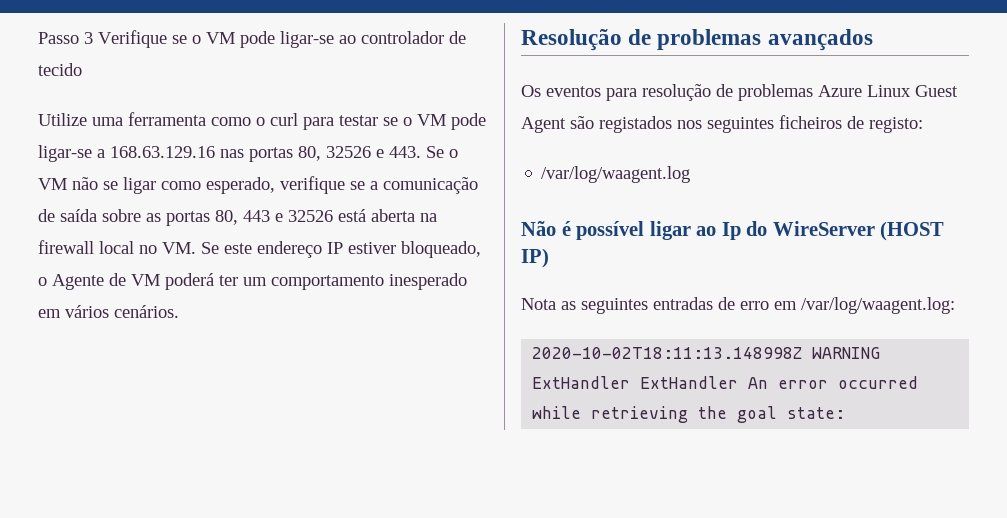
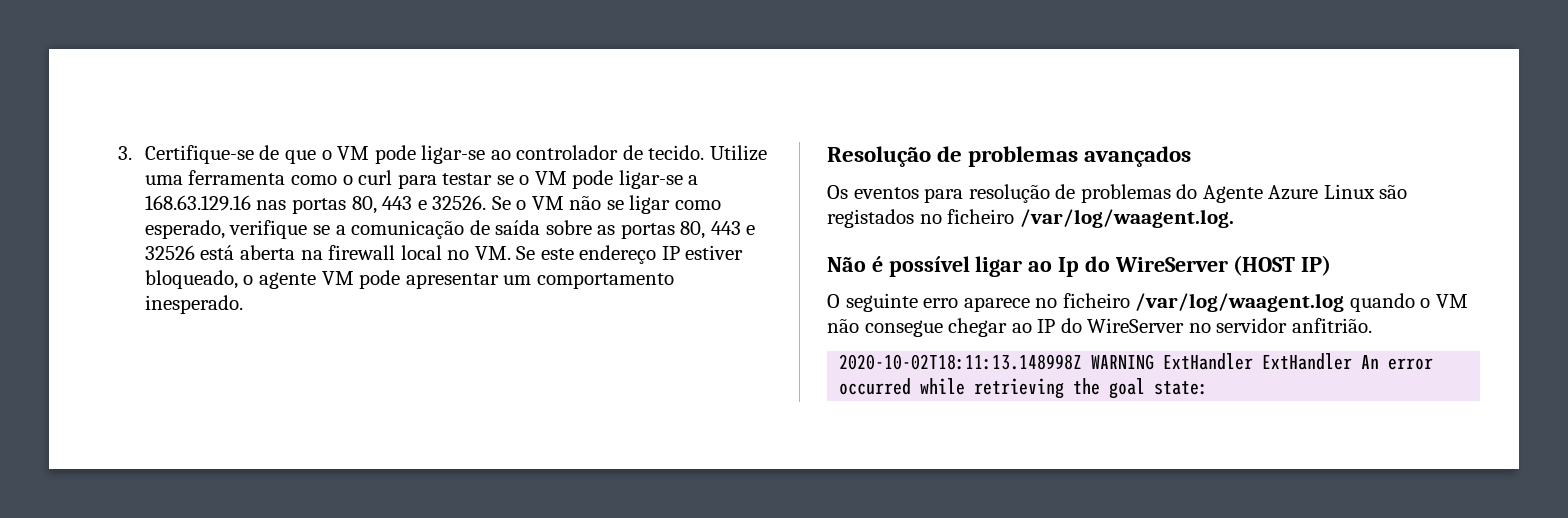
[38,30,187,48] Passo 3 Verifique se -> [118,145,316,164] 3. Certifique-se de que
[38,63,82,76] tecido // -> [648,145,705,160] tecido.
[326,146,421,158] 32526 e 443. -> [382,195,487,210] 443 e 32526.
[52,273,467,290] [38,305,179,318] Agente de VM poderá ter um comportamento inesperado em vários cenários. -> [258,270,674,289] [144,295,243,314] agente VM pode apresentar um comportamento inesperado.
[818,85,958,97] [521,115,923,133] [541,166,691,183] Azure Linux Guest Agent são registados nos seguintes ficheiros de registo: // /var/log/waagent.log -> [1176,184,1408,203] [827,209,1234,228] do Agente Azure Linux são registados no ficheiro /var/log/waagent.log.
[521,297,955,314] Nota as seguintes entradas de erro em /var/log/waagent.log: -> [827,293,1468,312] [827,318,1372,337] O seguinte erro aparece no ficheiro /var/log/waagent.log quando o VM não consegue chegar ao IP do WireServer no servidor anfitrião.

